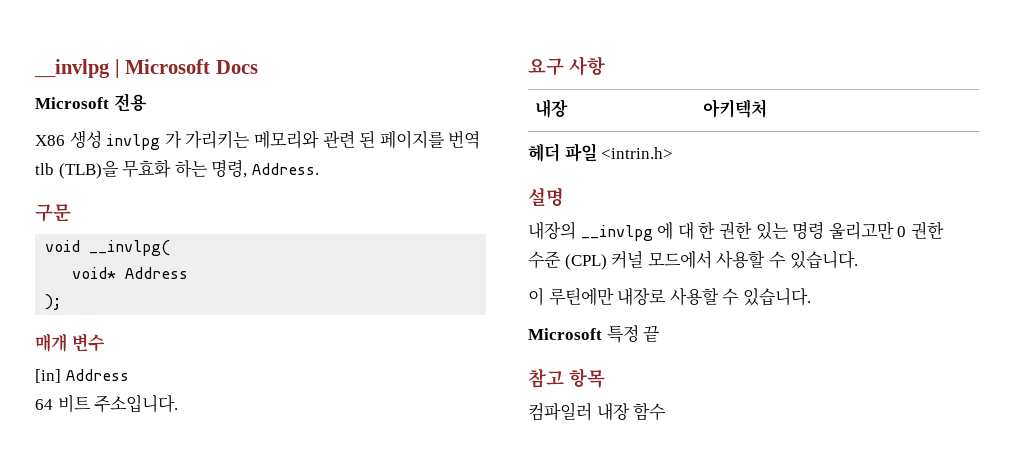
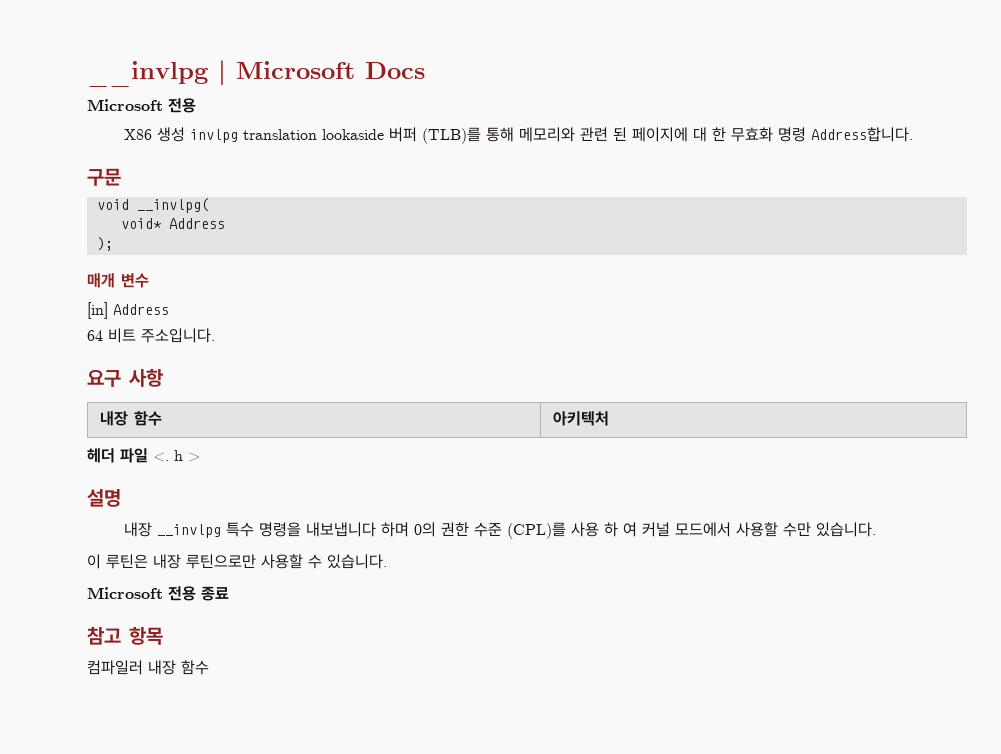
[164,130,481,149] [35,159,319,179] 가 가리키는 메모리와 관련 된 페이지를 번역 tlb (TLB)을 무효화 하는 명령, Address. -> [242,127,913,144] translation lookaside 버퍼 (TLB)를 통해 메모리와 관련 된 페이지에 대 한 무효화 명령 Address합니다.
(569, 108) none -> [133,411,162,426] 함수
[601,147,674,159] [528,187,564,206] [528,221,944,241] [528,251,607,270] <intrin.h> // 설명 // 내장의 __invlpg 에 대 한 권한 있는 명령 울리고만 0 권한 수준 (CPL) -> [153,450,200,462] [87,489,121,507] [123,522,637,539] <. h > // 설명 // 내장 __invlpg 특수 명령을 내보냅니다 하며 0의 권한 수준 (CPL)를 사용 하 여
[768,251,786,269] 수 -> [782,522,811,537] 수만
[548,287,667,306] 루틴에만 내장로 -> [106,554,256,569] 루틴은 내장 루틴으로만
[606,325,661,343] 특정 끝 -> [168,586,229,601] 전용 종료

